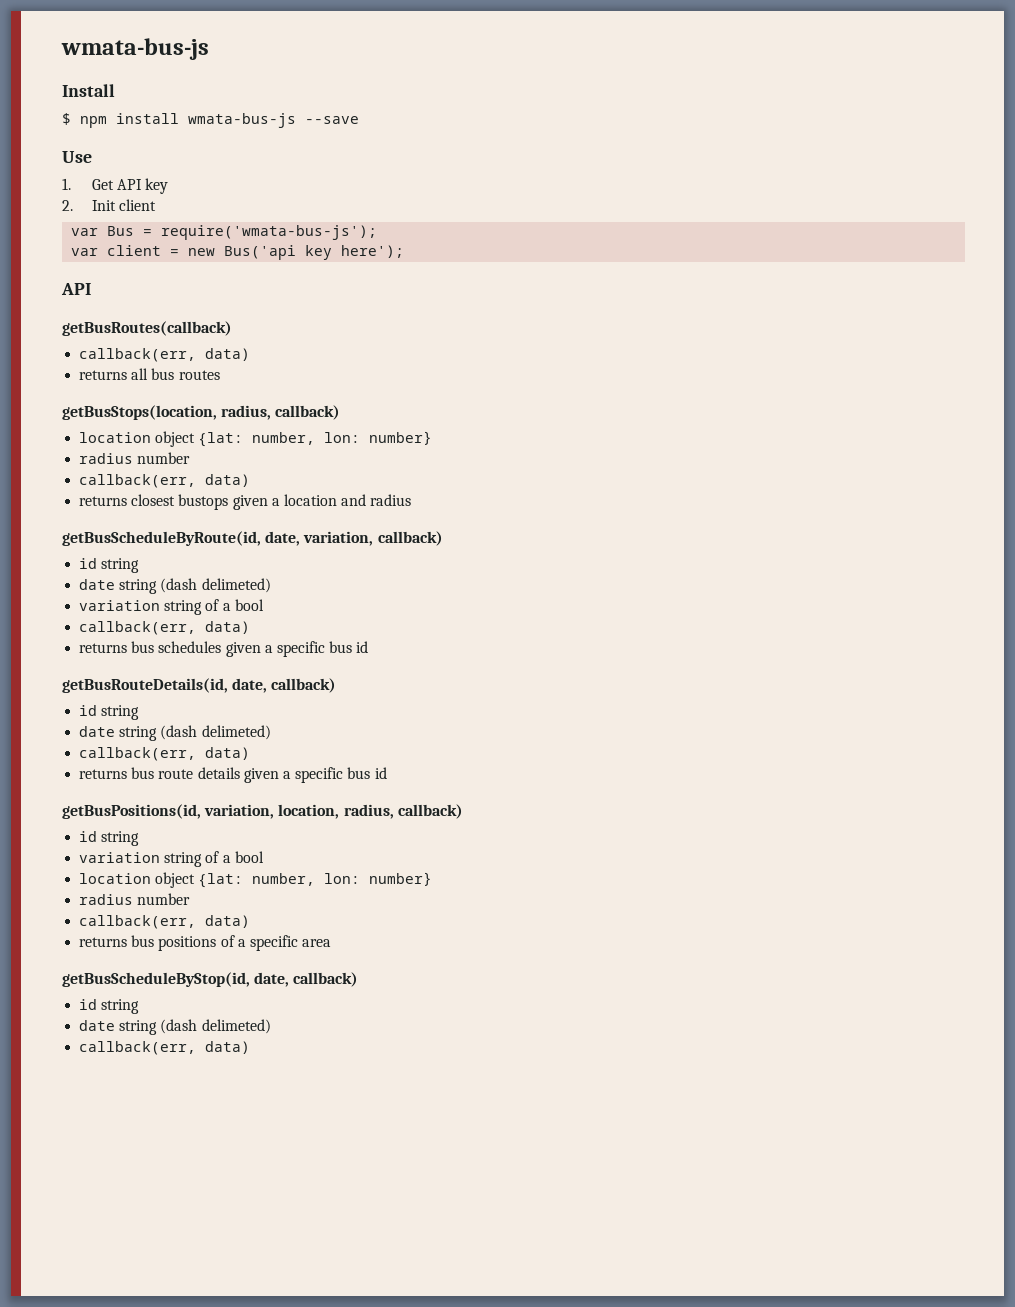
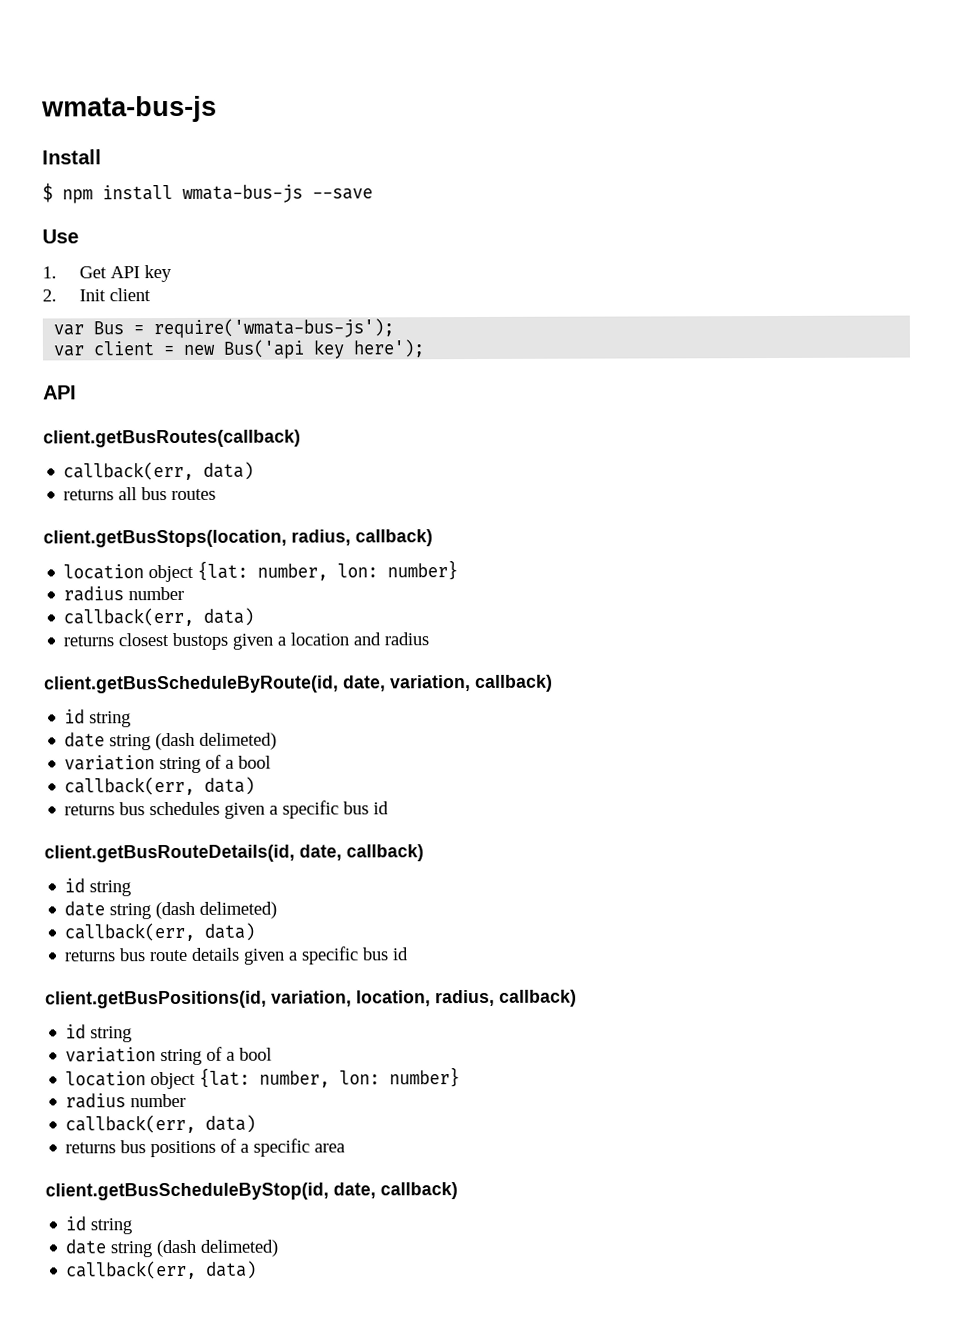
[62,321,232,336] getBusRoutes(callback) -> [43,429,301,448] client.getBusRoutes(callback)
[62,405,217,420] getBusStops(location, -> [43,529,287,548] client.getBusStops(location,
[62,531,261,546] getBusScheduleByRoute(id, -> [44,675,339,694] client.getBusScheduleByRoute(id,
[62,678,228,693] getBusRouteDetails(id, -> [44,844,295,863] client.getBusRouteDetails(id,
[62,804,201,819] getBusPositions(id, -> [45,990,267,1009] client.getBusPositions(id,
[62,972,250,987] getBusScheduleByStop(id, -> [45,1182,329,1201] client.getBusScheduleByStop(id,

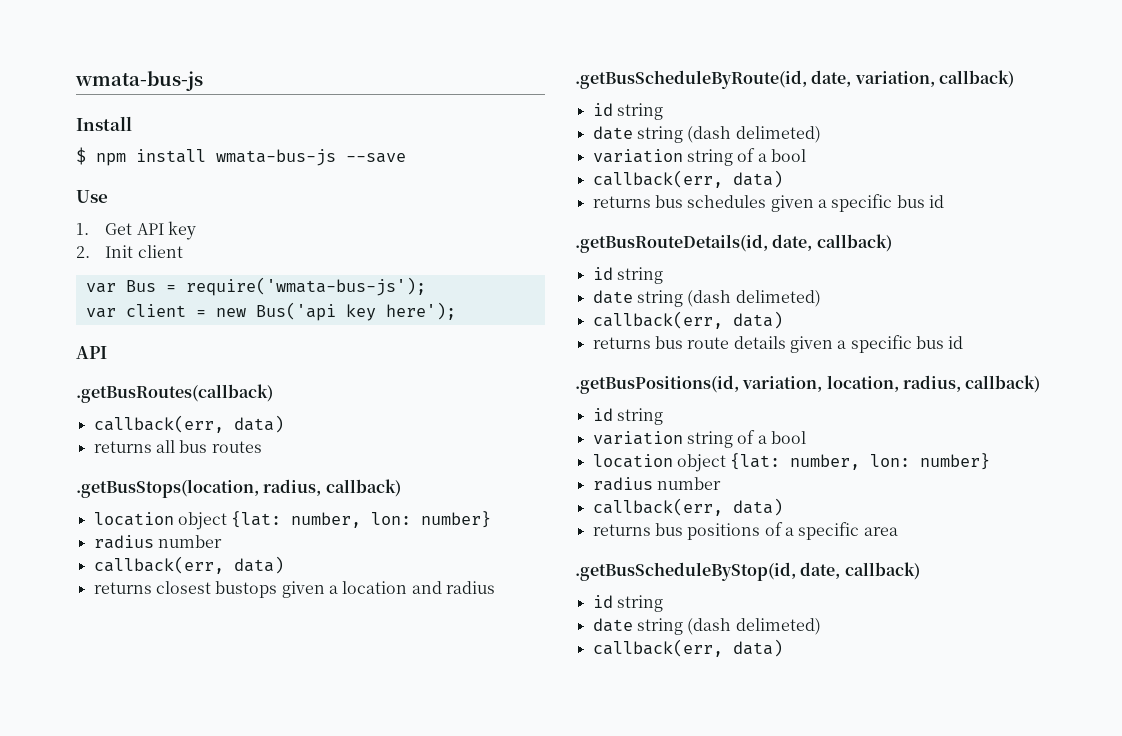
[43,429,301,448] client.getBusRoutes(callback) -> [76,384,273,403] .getBusRoutes(callback)
[43,529,287,548] client.getBusStops(location, -> [76,479,259,498] .getBusStops(location,
[44,675,339,694] client.getBusScheduleByRoute(id, -> [575,70,807,89] .getBusScheduleByRoute(id,
[44,844,295,863] client.getBusRouteDetails(id, -> [575,234,768,253] .getBusRouteDetails(id,
[45,990,267,1009] client.getBusPositions(id, -> [575,375,739,394] .getBusPositions(id,
[45,1182,329,1201] client.getBusScheduleByStop(id, -> [575,562,796,581] .getBusScheduleByStop(id,

